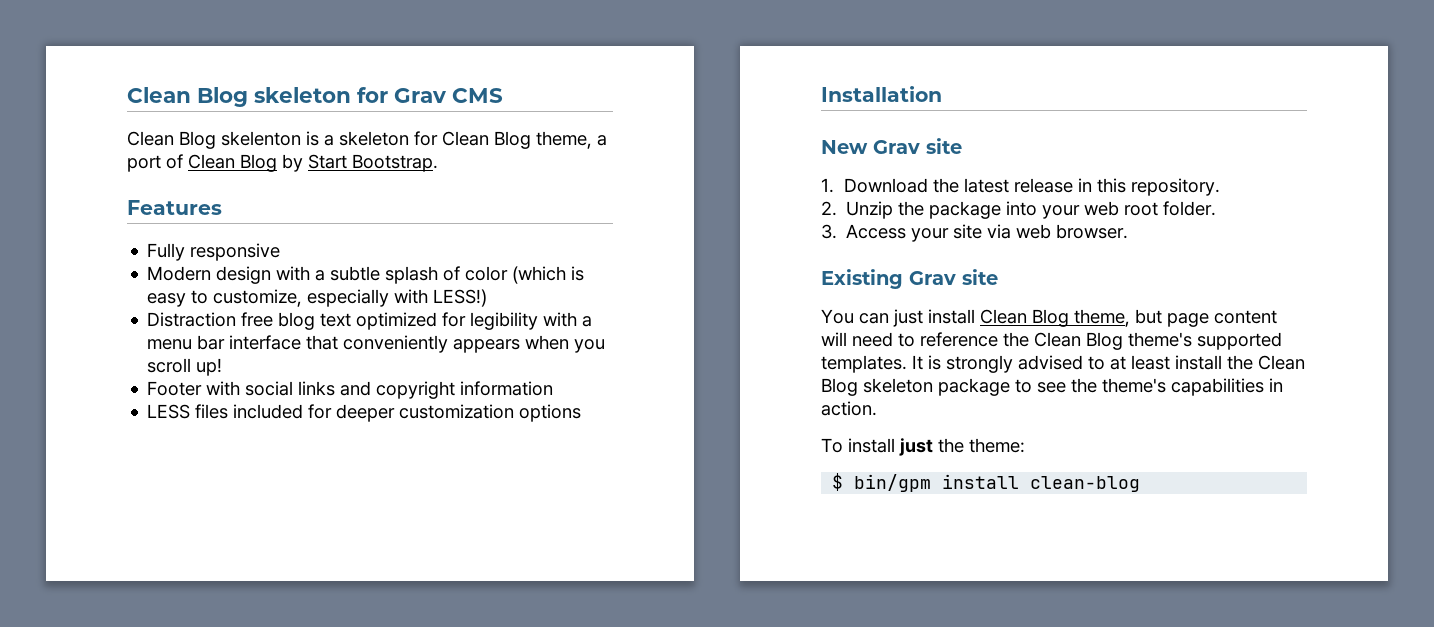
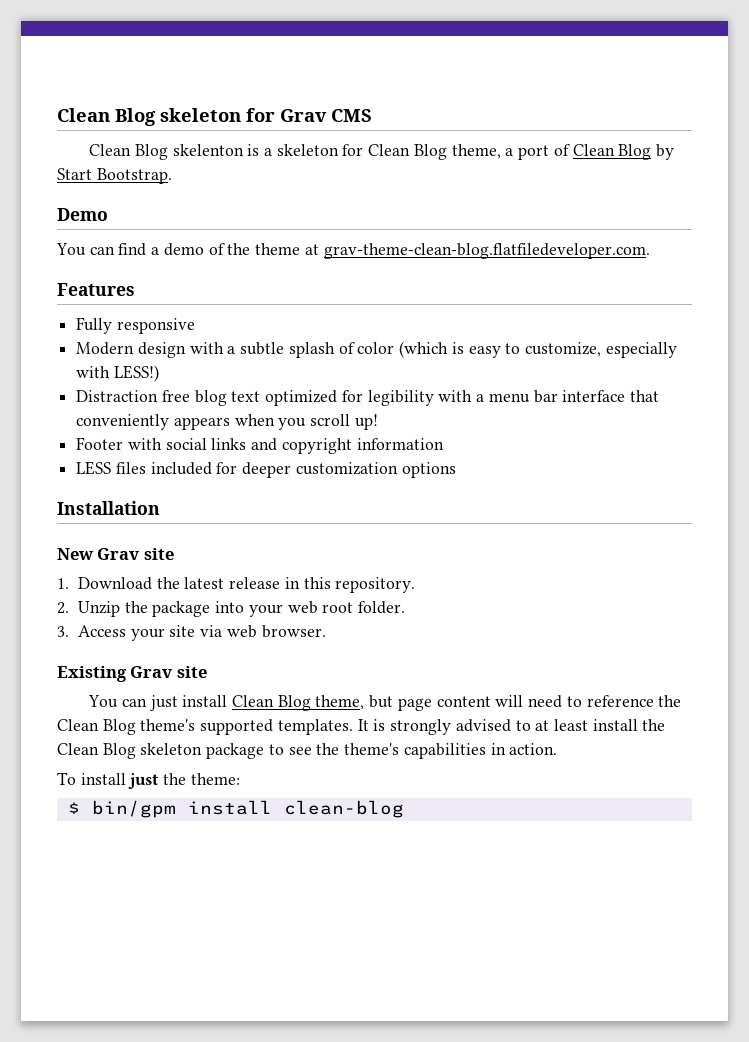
(438, 163) none -> [57,208,108,221] [56,243,650,259] // Demo // You can find a demo of the theme at grav-theme-clean-blog.flatfiledeveloper.com.

